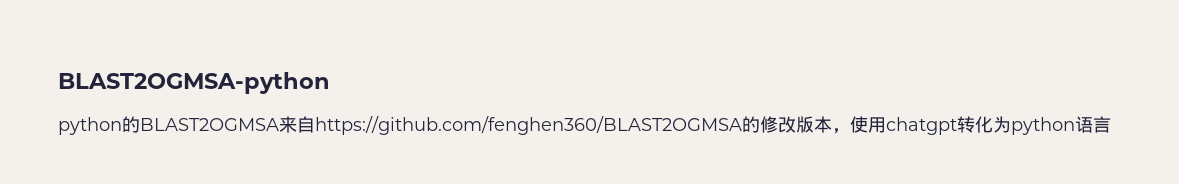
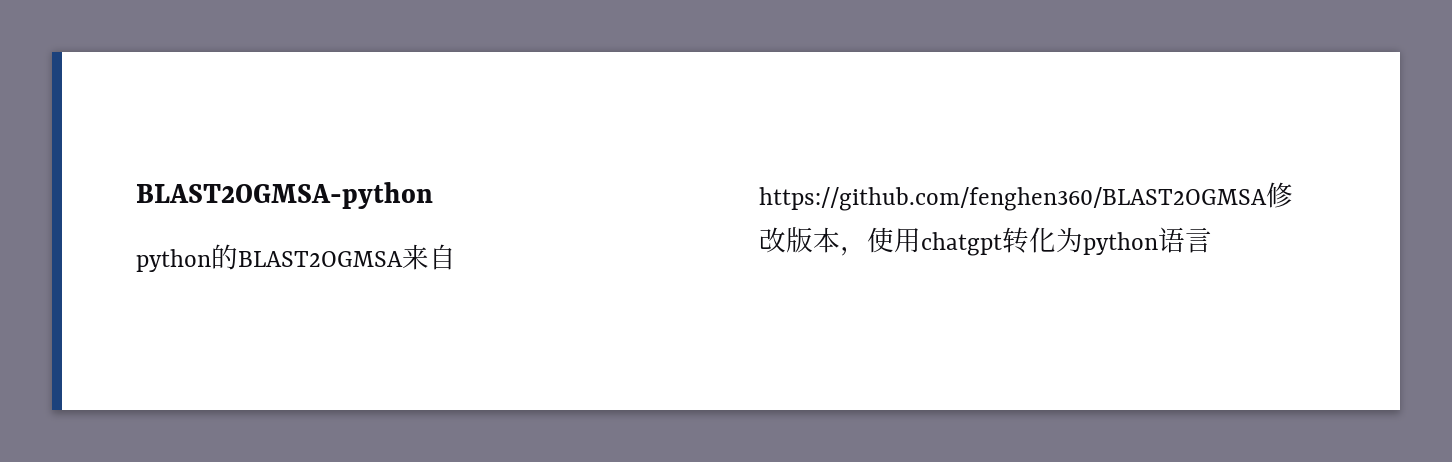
[742,116,760,133] 的 -> (1267, 199) none

